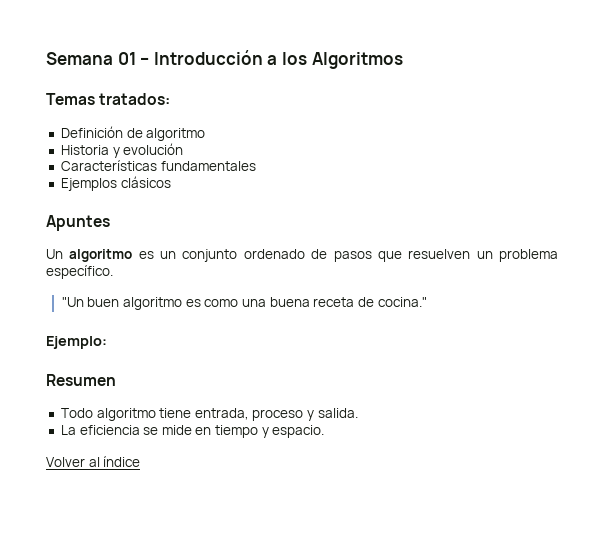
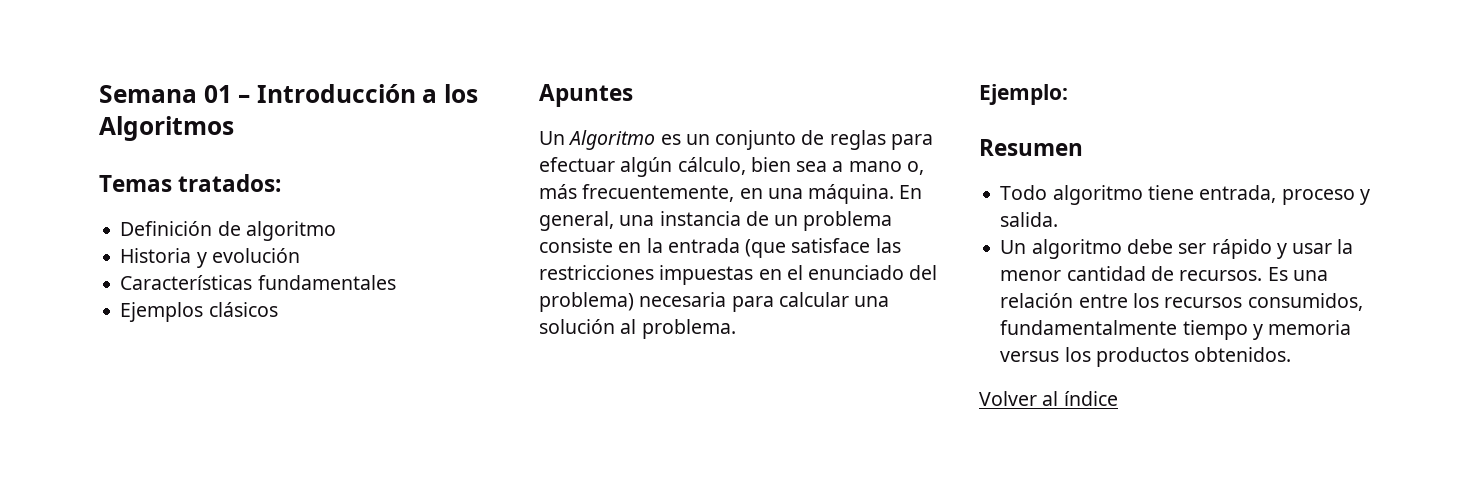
[69,249,133,262] algoritmo -> [568,130,656,150] Algoritmo
[243,249,559,262] [46,265,113,279] [61,297,427,310] ordenado de pasos que resuelven un problema específico. // "Un buen algoritmo es como una buena receta de cocina." -> [801,130,933,150] [539,157,924,177] [539,184,923,204] [539,211,893,231] [539,238,901,258] [539,265,938,285] [539,292,890,312] [539,319,736,339] de reglas para efectuar algún cálculo, bien sea a mano o, más frecuentemente, en una máquina. En general, una instancia de un problema consiste en la entrada (que satisface las restricciones impuestas en el enunciado del problema) necesaria para calcular una solución al problema.
[60,425,325,438] La eficiencia se mide en tiempo y espacio. -> [1000,239,1354,259] [1000,266,1328,281] [1000,293,1363,311] [1000,320,1352,340] [1000,347,1292,367] Un algoritmo debe ser rápido y usar la menor cantidad de recursos. Es una relación entre los recursos consumidos, fundamentalmente tiempo y memoria versus los productos obtenidos.

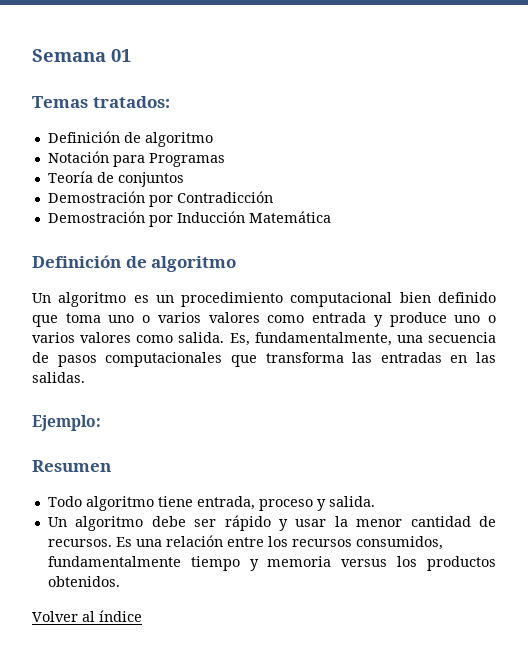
[238,84,479,103] [99,116,234,141] – Introducción a los Algoritmos -> (131, 55) none
[120,248,300,268] [120,275,396,290] [120,302,278,322] [539,84,633,107] [539,130,656,150] Historia y evolución // Características fundamentales // Ejemplos clásicos // Apuntes // Un Algoritmo -> [47,151,225,167] [47,171,184,187] [47,191,273,207] [47,211,331,227] [32,255,237,272] [32,292,127,307] Notación para Programas // Teoría de conjuntos // Demostración por Contradicción // Demostración por Inducción Matemática // Definición de algoritmo // Un algoritmo
[715,130,933,150] [539,157,924,177] [539,184,923,204] [539,211,893,231] [539,238,901,258] [539,265,938,285] [539,292,890,312] [539,319,736,339] conjunto de reglas para efectuar algún cálculo, bien sea a mano o, más frecuentemente, en una máquina. En general, una instancia de un problema consiste en la entrada (que satisface las restricciones impuestas en el enunciado del problema) necesaria para calcular una solución al problema. -> [181,292,496,307] [32,312,497,327] [32,332,496,346] [32,352,496,367] [32,372,85,383] procedimiento computacional bien definido que toma uno o varios valores como entrada y produce uno o varios valores como salida. Es, fundamentalmente, una secuencia de pasos computacionales que transforma las entradas en las salidas.

